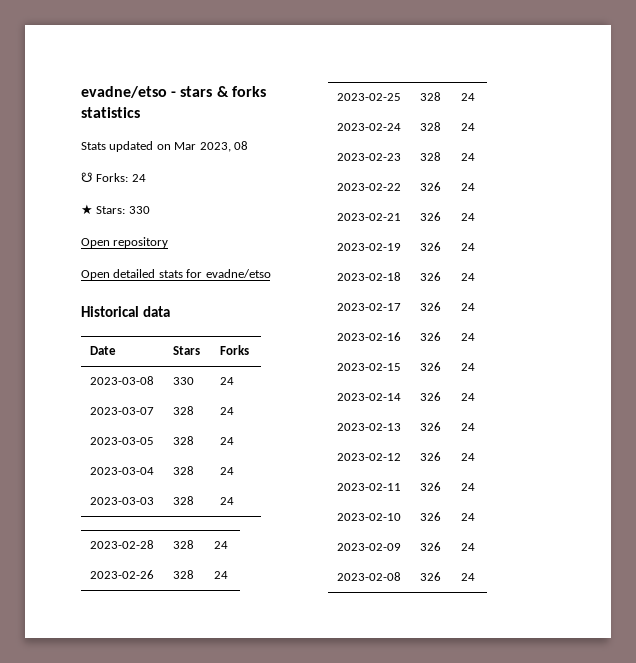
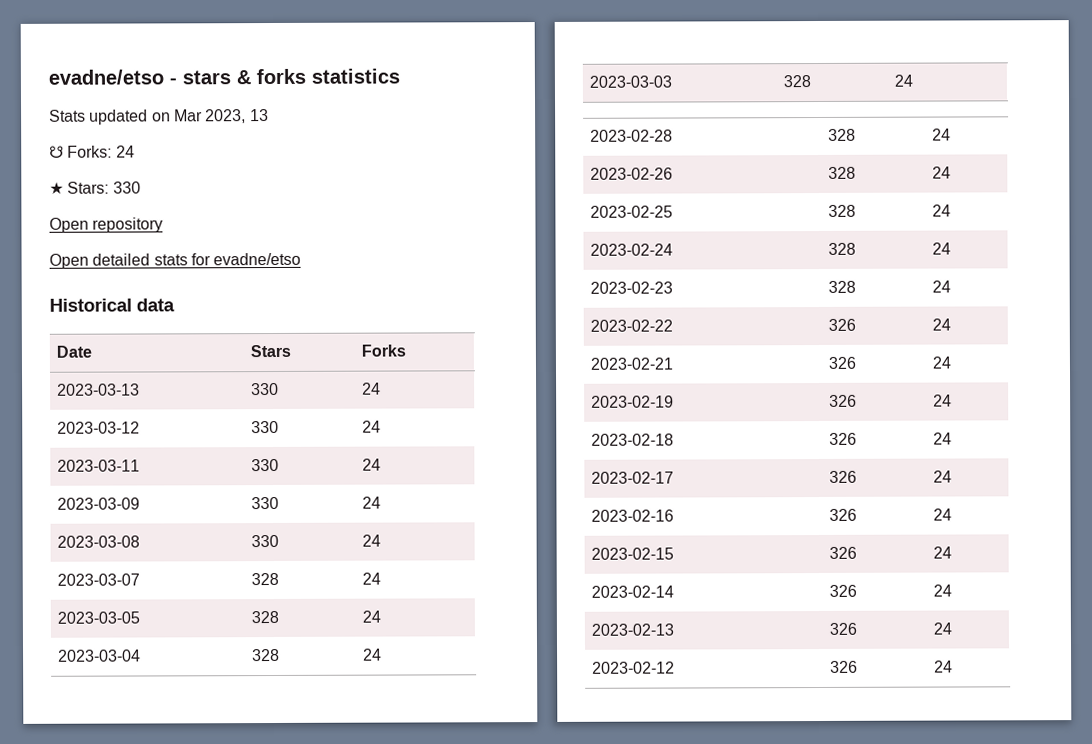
[233,141,248,150] 08 -> [249,109,269,122] 13
(250, 350) none -> [57,383,141,396] [251,382,280,396] [362,382,382,395] [57,421,141,434] [251,420,280,434] [362,420,382,433] [57,459,141,472] [251,458,280,472] [362,458,382,471] [57,497,141,510] [251,496,280,510] [362,496,382,509] // 2023-03-13 | 330 | 24 // 2023-03-12 | 330 | 24 // 2023-03-11 | 330 | 24 // 2023-03-09 | 330 | 24
[337,483,402,491] [420,482,442,491] [461,483,476,491] [337,513,402,521] [420,512,442,521] [461,513,476,521] [337,543,402,551] [420,542,442,551] [461,543,476,551] [337,572,402,581] [420,572,442,581] [461,573,476,581] // 2023-02-11 | 326 | 24 // 2023-02-10 | 326 | 24 // 2023-02-09 | 326 | 24 // 2023-02-08 | 326 | 24 -> (954, 666) none

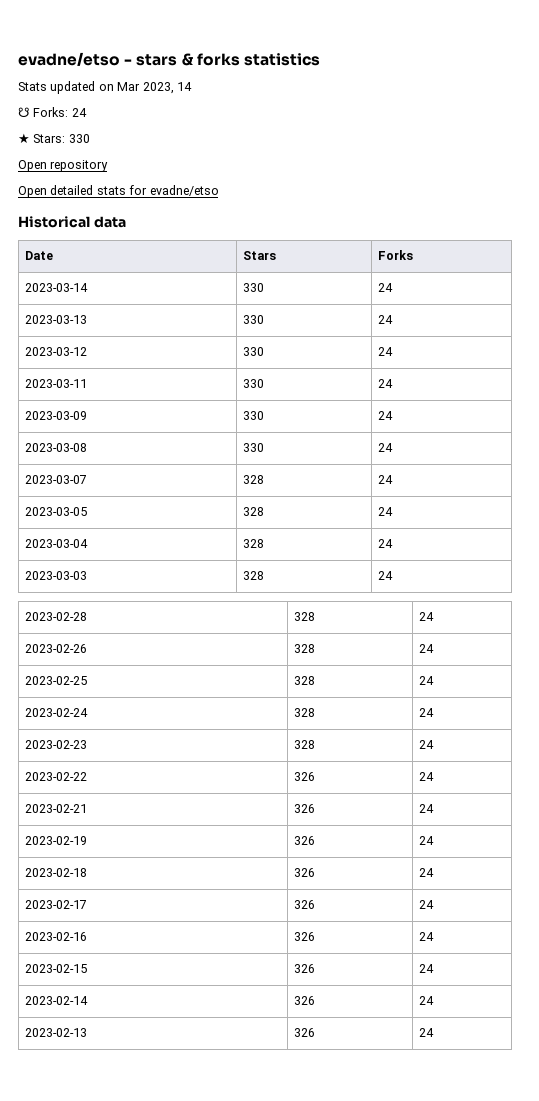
[249,109,269,122] 13 -> [176,82,192,91] 14
(407, 350) none -> [24,283,88,292] [242,283,264,292] [377,283,393,292] // 2023-03-14 | 330 | 24
[592,661,676,674] [830,660,859,673] [934,660,954,673] // 2023-02-12 | 326 | 24 -> (434, 1032) none

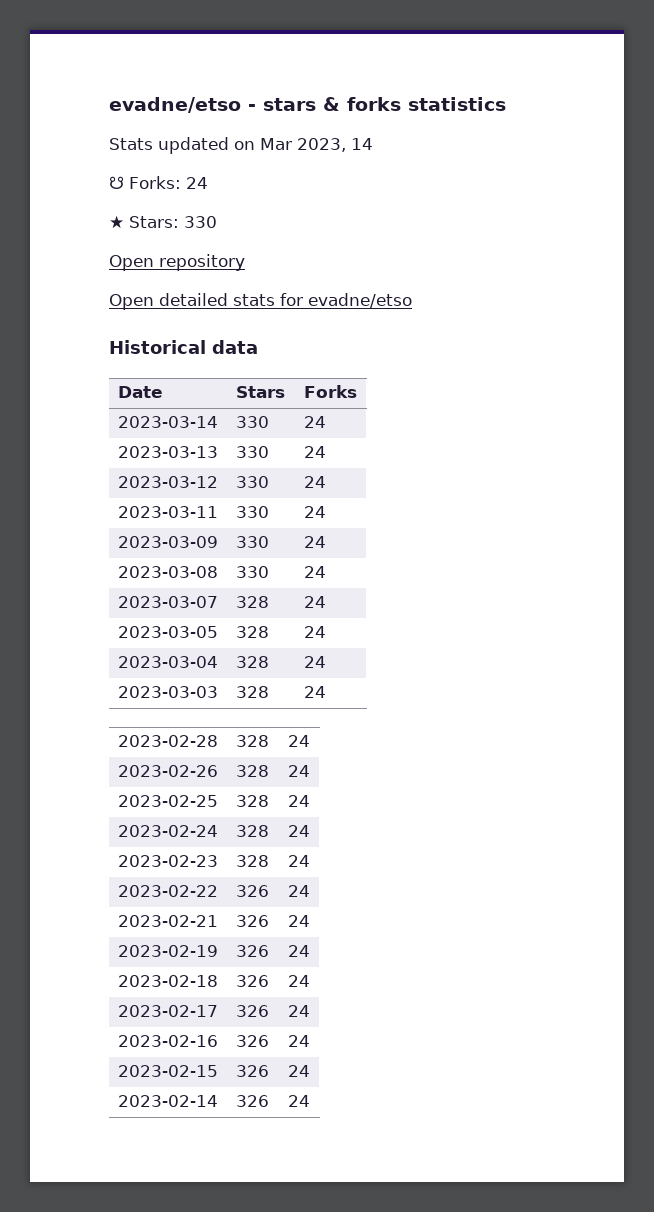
[24,1028,87,1037] [293,1028,315,1037] [418,1028,434,1037] // 2023-02-13 | 326 | 24 -> (310, 1101) none

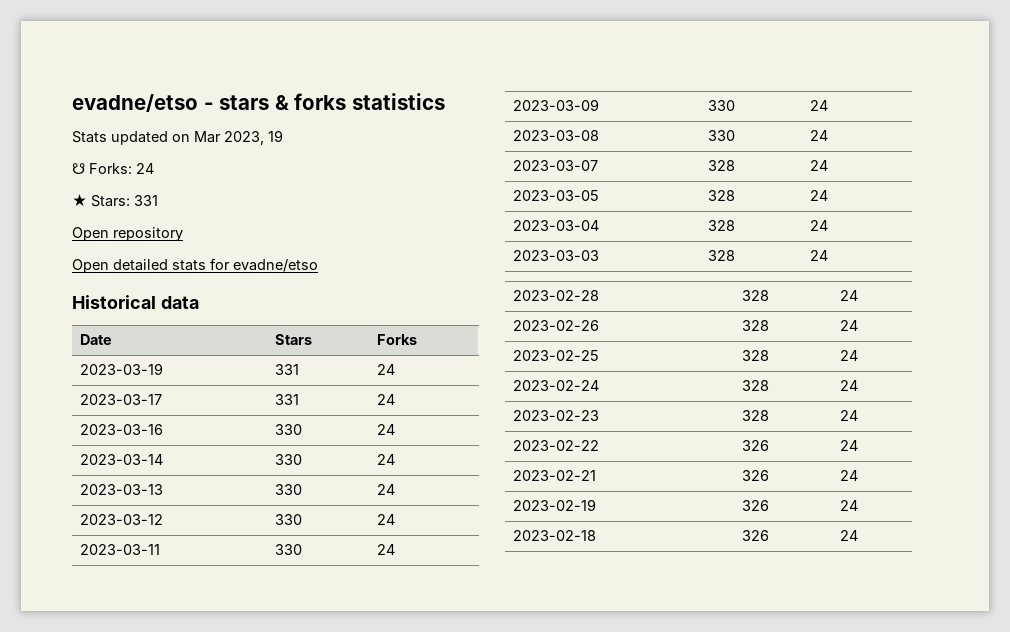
[351,138,373,150] 14 -> [268,130,283,142] 19
[184,216,217,228] 330 -> [134,195,158,206] 331
(357, 391) none -> [79,363,163,375] [274,364,299,375] [376,364,395,375] [79,394,162,405] [274,394,299,405] [376,394,395,405] [79,424,163,435] [274,424,302,435] [376,424,395,435] // 2023-03-19 | 331 | 24 // 2023-03-17 | 331 | 24 // 2023-03-16 | 330 | 24
[117,1005,218,1017] [235,1005,269,1017] [287,1005,310,1017] [117,1035,218,1047] [235,1035,269,1047] [287,1035,310,1047] [117,1065,218,1077] [235,1065,269,1077] [287,1065,310,1077] [117,1095,218,1107] [235,1095,269,1107] [287,1095,310,1107] // 2023-02-17 | 326 | 24 // 2023-02-16 | 326 | 24 // 2023-02-15 | 326 | 24 // 2023-02-14 | 326 | 24 -> (858, 535) none

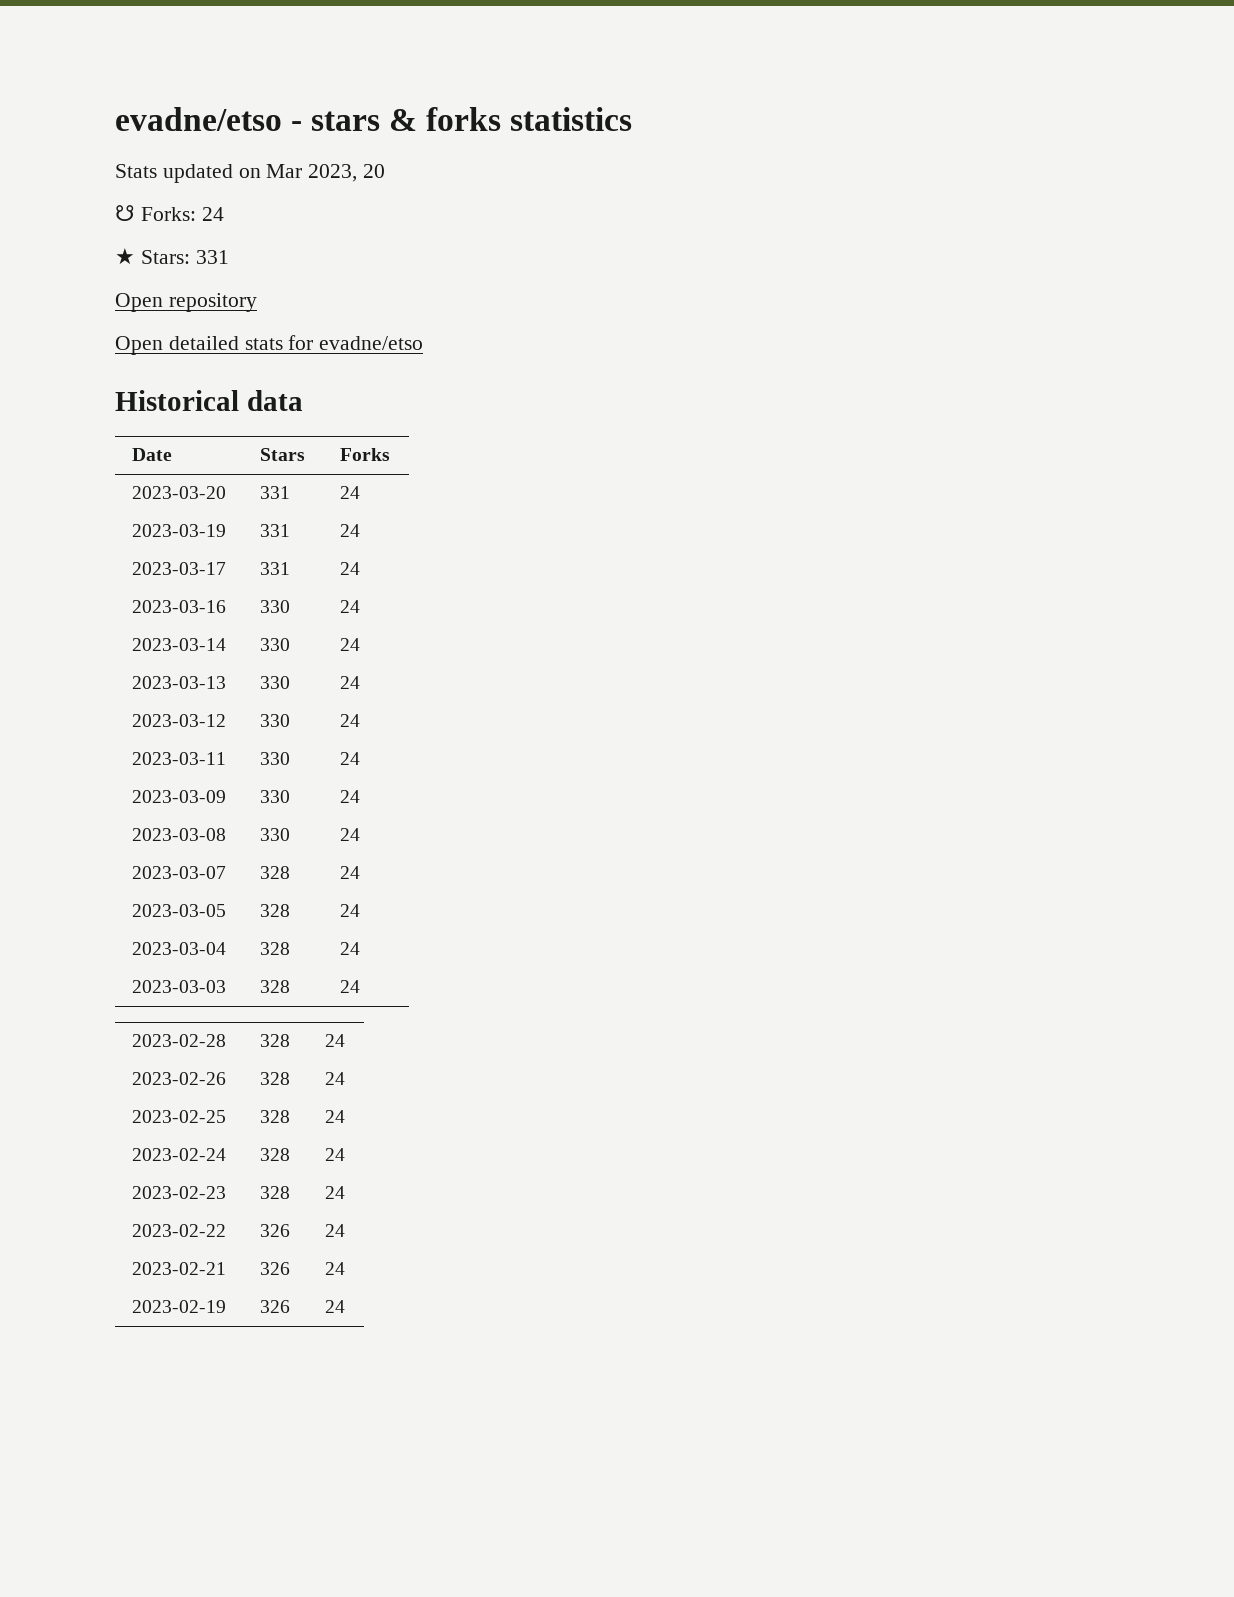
[268,130,283,142] 19 -> [363,164,386,178] 20
(417, 339) none -> [131,486,226,499] [259,486,290,499] [339,486,360,499] // 2023-03-20 | 331 | 24
[512,530,596,541] [741,530,769,541] [839,530,858,541] // 2023-02-18 | 326 | 24 -> (345, 1306) none

